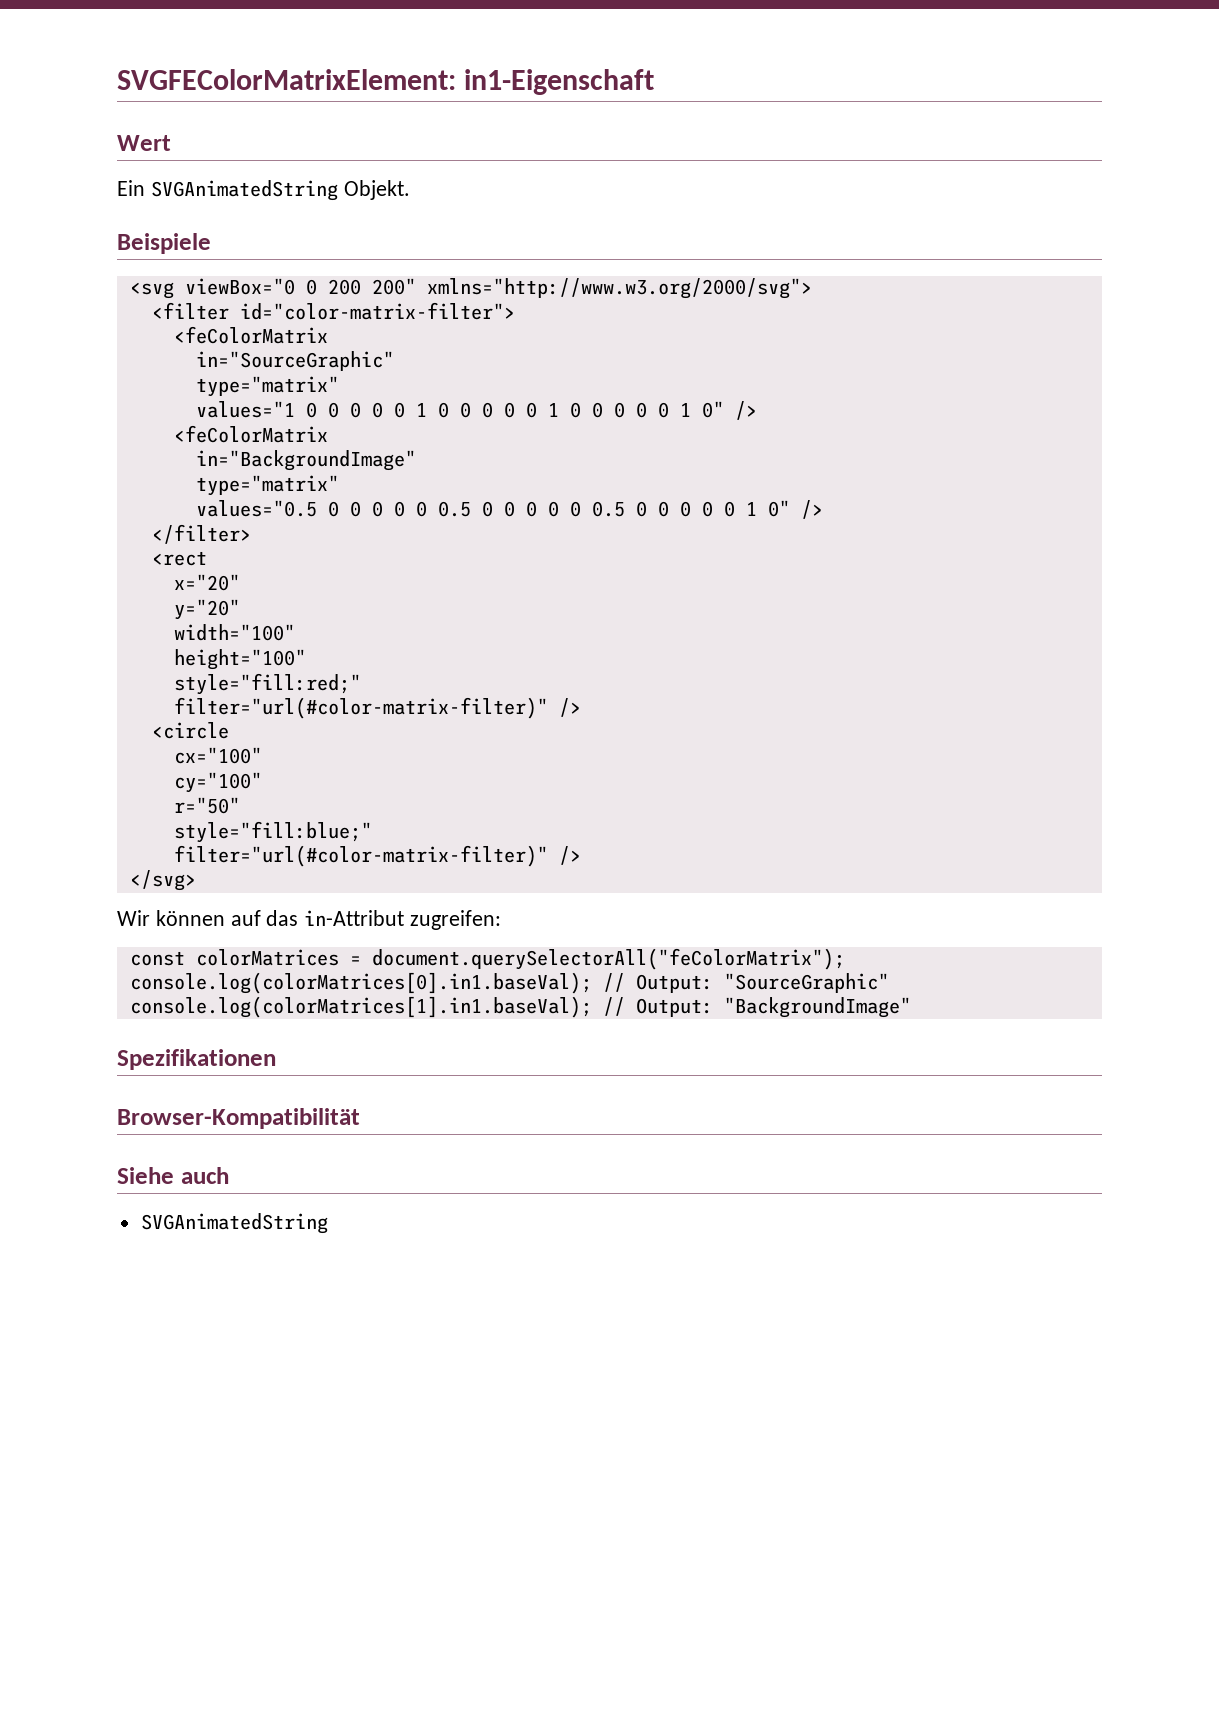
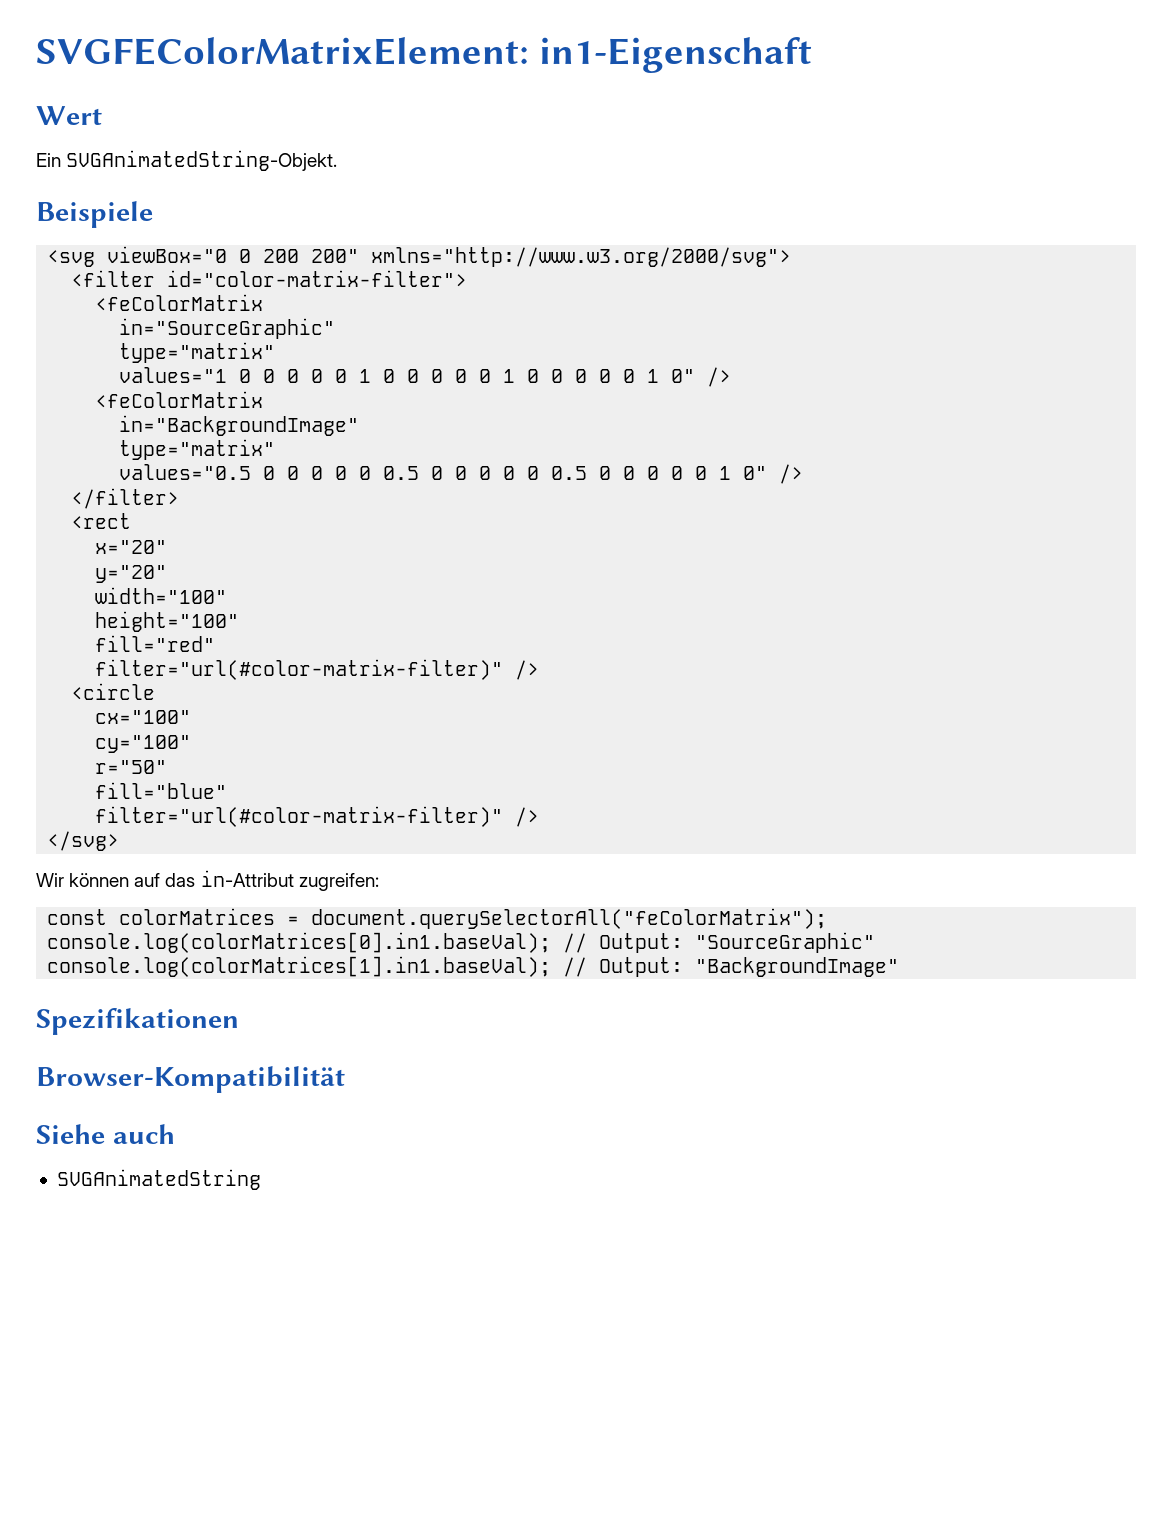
[150,180,410,201] SVGAnimatedString Objekt. -> [66,150,338,171] SVGAnimatedString-Objekt.
[173,673,361,695] style="fill:red;" -> [95,635,216,652] fill="red"
[173,821,372,843] style="fill:blue;" -> [95,782,228,799] fill="blue"

